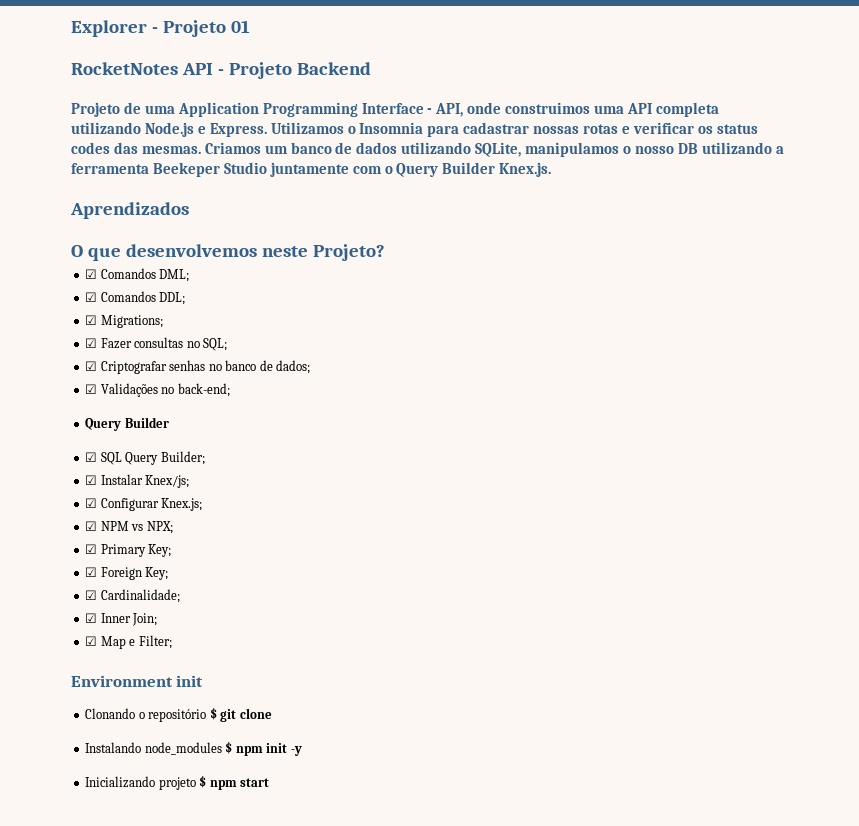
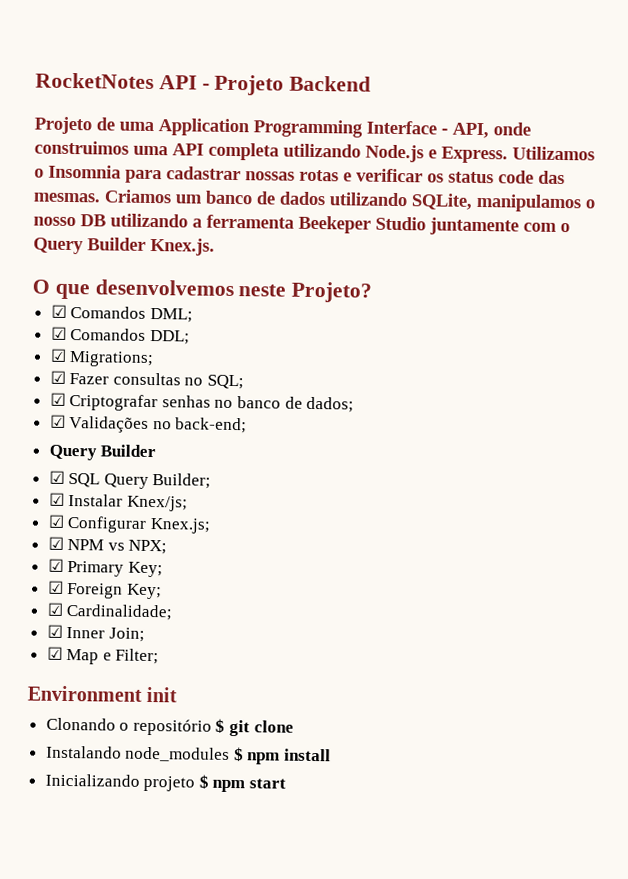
[71,20,250,37] Explorer - Projeto 01 // -> (35, 81) none
[71,142,110,154] codes -> [498,170,534,184] code
[70,202,189,219] // Aprendizados -> (215, 246) none
[266,743,302,756] init -y -> [284,748,332,762] install

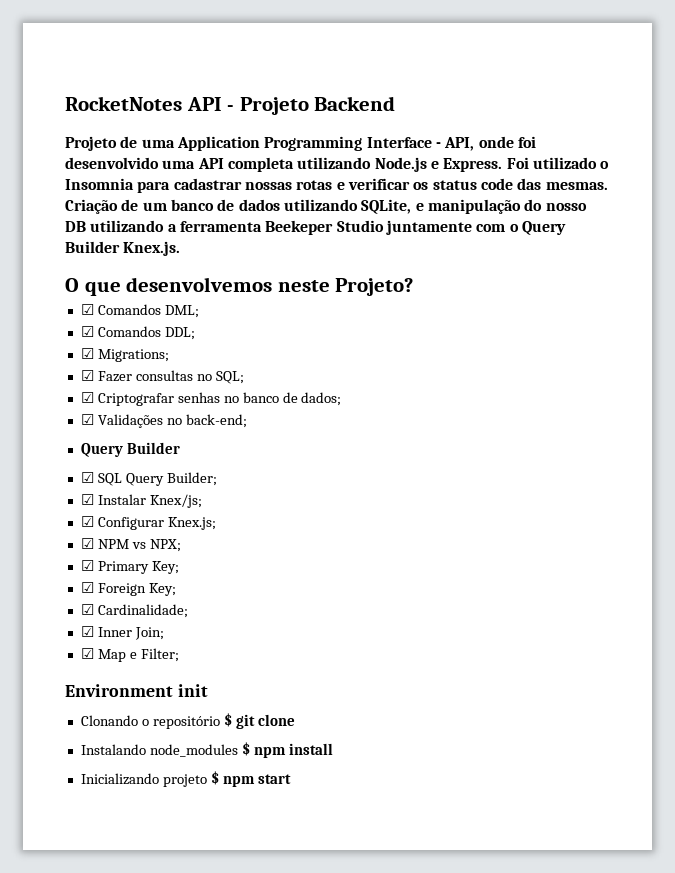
[34,140,129,155] construimos -> [517,136,536,148] [65,157,159,169] foi desenvolvido
[512,146,595,161] Utilizamos -> [506,157,597,169] Foi utilizado
[104,189,172,204] Criamos -> [65,199,139,214] Criação de
[476,193,595,213] manipulamos o -> [415,199,543,214] e manipulação do

